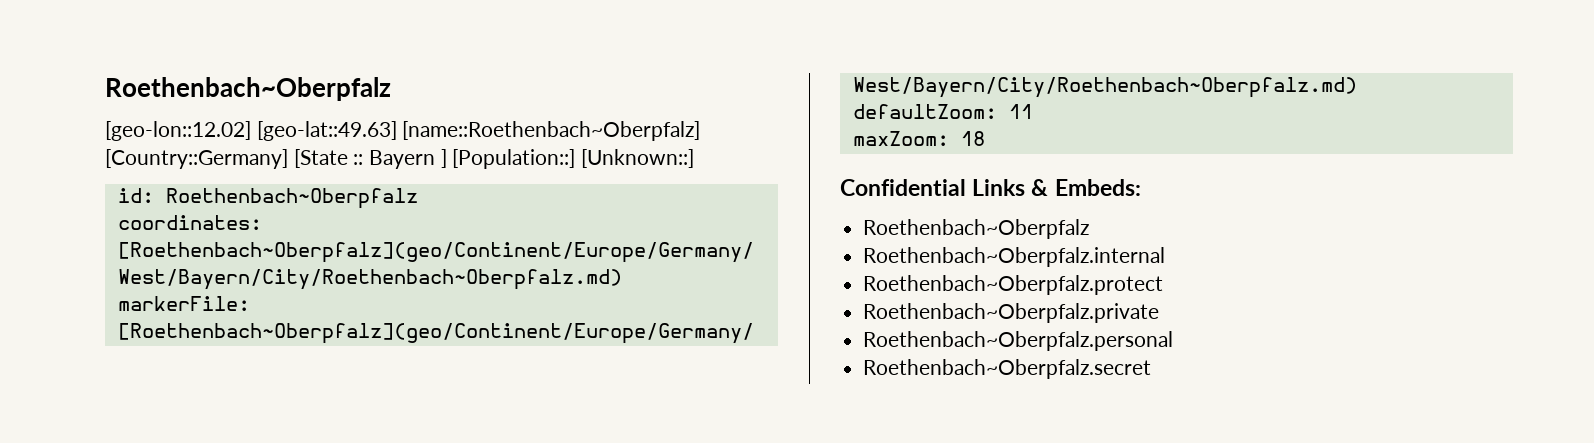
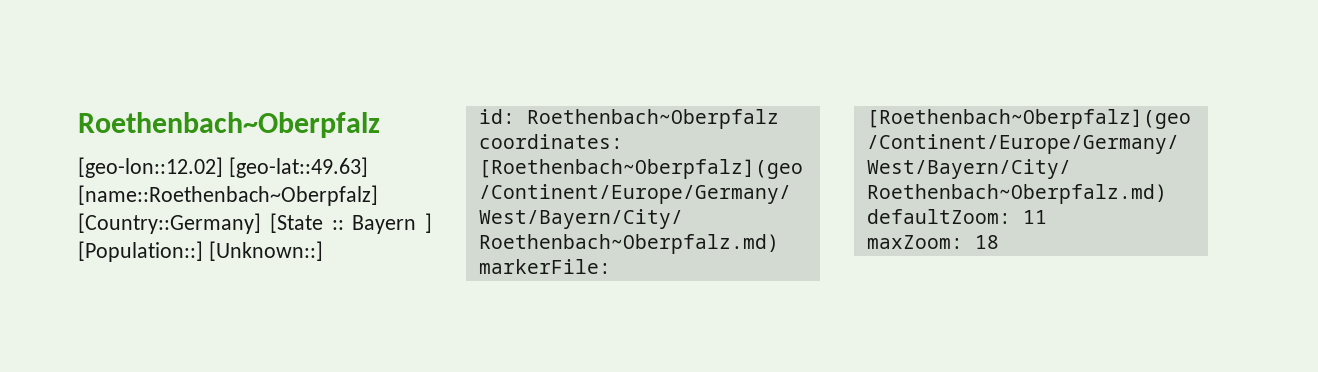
[840,179,1141,196] [863,219,1090,239] [863,247,1166,267] [863,275,1164,295] [863,303,1160,323] [863,331,1174,351] [863,359,1152,379] // Confidential Links & Embeds: // Roethenbach~Oberpfalz // Roethenbach~Oberpfalz.internal // Roethenbach~Oberpfalz.protect // Roethenbach~Oberpfalz.private // Roethenbach~Oberpfalz.personal // Roethenbach~Oberpfalz.secret -> (999, 242) none

